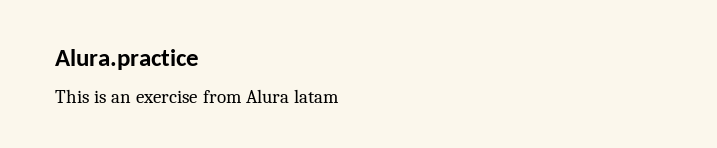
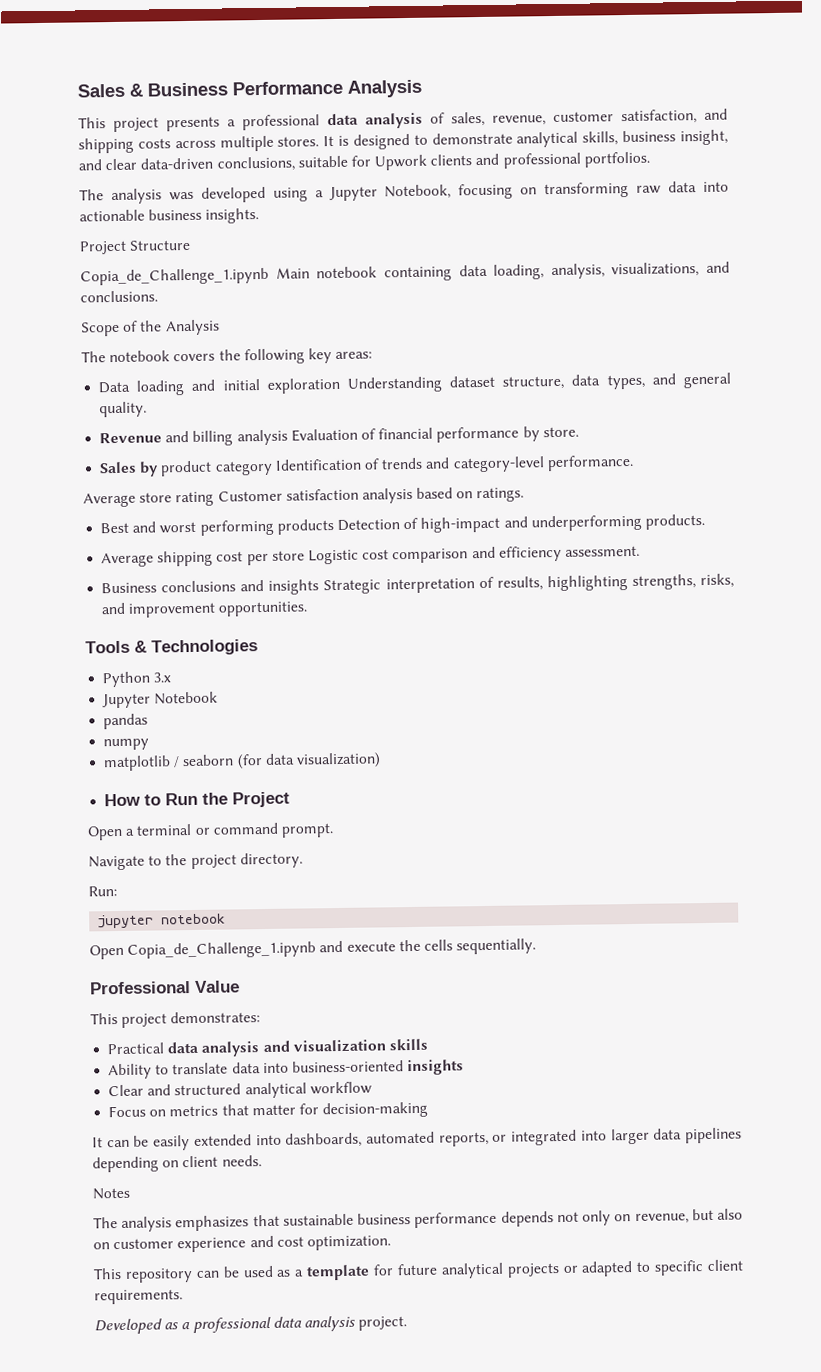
[55,49,199,70] [55,89,339,103] Alura.practice // This is an exercise from Alura latam -> [77,79,422,98] [78,108,728,132] [78,129,728,154] [78,151,650,172] [79,181,729,205] [79,208,260,224] [79,239,192,255] [80,261,730,286] [80,290,158,303] [81,319,220,337] [81,348,373,365] [98,372,731,396] [99,401,148,418] [99,426,579,446] [99,454,634,477] [83,487,525,508] [100,513,705,536] [101,545,640,568] [101,573,735,595] [101,601,309,618] [85,639,258,656] [102,671,172,688] [102,691,219,709] [103,713,149,730] [103,738,150,751] [103,752,381,772] [104,791,291,808] [87,822,334,841] [88,852,303,871] [88,886,117,897] [98,913,227,929] [89,938,537,960] [90,980,240,995] [90,1011,261,1028] [107,1038,428,1057] [108,1059,465,1080] [108,1081,372,1099] [108,1101,429,1119] [92,1127,742,1151] [92,1155,262,1173] [92,1187,130,1200] [93,1208,744,1232] [93,1235,391,1253] [93,1259,743,1283] [94,1289,183,1305] [94,1315,408,1335] Sales & Business Performance Analysis // This project presents a professional data analysis of sales, revenue, customer satisfaction, and shipping costs across multiple stores. It is designed to demonstrate analytical skills, business insight, and clear data-driven conclusions, suitable for Upwork clients and professional portfolios. // The analysis was developed using a Jupyter Notebook, focusing on transforming raw data into actionable business insights. // Project Structure // Copia_de_Challenge_1.ipynb Main notebook containing data loading, analysis, visualizations, and conclusions. // Scope of the Analysis // The notebook covers the following key areas: // Data loading and initial exploration Understanding dataset structure, data types, and general quality. // Revenue and billing analysis Evaluation of financial performance by store. // Sales by product category Identification of trends and category-level performance. // Average store rating Customer satisfaction analysis based on ratings. // Best and worst performing products Detection of high-impact and underperforming products. // Average shipping cost per store Logistic cost comparison and efficiency assessment. // Business conclusions and insights Strategic interpretation of results, highlighting strengths, risks, and improvement opportunities. // Tools & Technologies // Python 3.x // Jupyter Notebook // pandas // numpy // matplotlib / seaborn (for data visualization) // How to Run the Project // Open a terminal or command prompt. // Navigate to the project directory. // Run: // jupyter notebook // Open Copia_de_Challenge_1.ipynb and execute the cells sequentially. // Professional Value // This project demonstrates: // Practical data analysis and visualization skills // Ability to translate data into business-oriented insights // Clear and structured analytical workflow // Focus on metrics that matter for decision-making // It can be easily extended into dashboards, automated reports, or integrated into larger data pipelines depending on client needs. // Notes // The analysis emphasizes that sustainable business performance depends not only on revenue, but also on customer experience and cost optimization. // This repository can be used as a template for future analytical projects or adapted to specific client requirements. // Developed as a professional data analysis project.

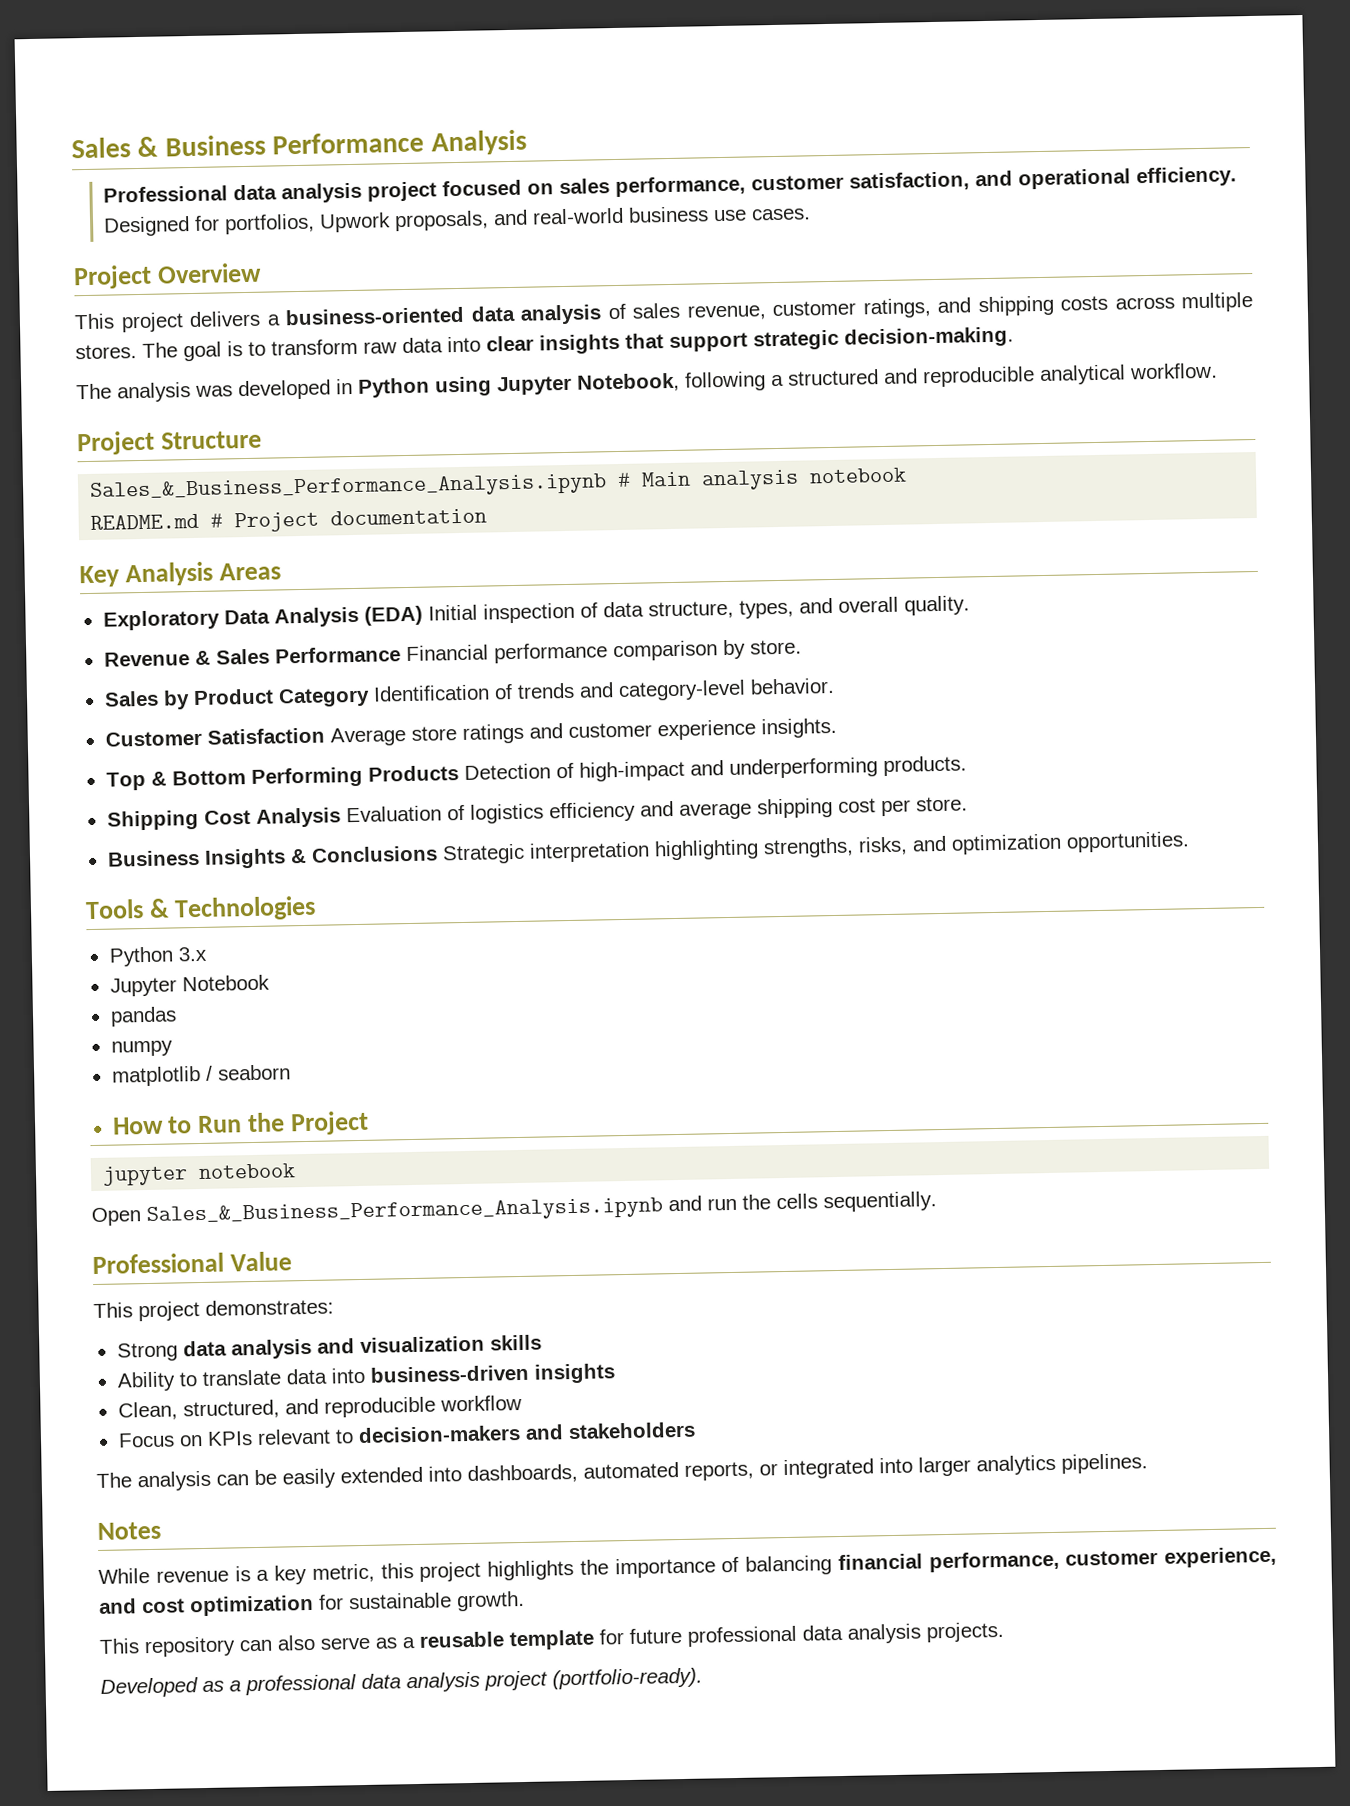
[78,114,320,132] // This project presents a professional -> [103,166,1238,204] [103,206,812,237] [73,262,262,290] [74,306,465,333] // Professional data analysis project focused on sales performance, customer satisfaction, and operational efficiency. Designed for portfolios, Upwork proposals, and real-world business use cases. // Project Overview // This project delivers a business-oriented
[451,111,485,127] sales, -> [632,302,680,319] sales
[621,109,697,125] satisfaction, -> [862,298,932,319] ratings,
[323,129,728,150] [78,151,650,172] [79,181,729,205] [79,208,260,224] [79,239,192,255] [80,261,730,286] [80,290,158,303] [81,319,220,337] [81,348,373,365] [98,374,601,396] It is designed to demonstrate analytical skills, business insight, and clear data-driven conclusions, suitable for Upwork clients and professional portfolios. // The analysis was developed using a Jupyter Notebook, focusing on transforming raw data into actionable business insights. // Project Structure // Copia_de_Challenge_1.ipynb Main notebook containing data loading, analysis, visualizations, and conclusions. // Scope of the Analysis // The notebook covers the following key areas: // Data loading and initial exploration Understanding dataset structure, data -> [142,326,1014,362] [76,362,1218,403] [77,430,262,456] [89,467,908,502] [90,508,488,533] [79,561,281,588] [102,600,734,631] The goal is to transform raw data into clear insights that support strategic decision-making. // The analysis was developed in Python using Jupyter Notebook, following a structured and reproducible analytical workflow. // Project Structure // Sales_&_Business_Performance_Analysis.ipynb # Main analysis notebook // README.md # Project documentation // Key Analysis Areas // Exploratory Data Analysis (EDA) Initial inspection of data structure,
[682,372,731,389] general -> [837,596,899,613] overall
[165,426,520,446] and billing analysis Evaluation of financial performance -> [194,640,718,666] & Sales Performance Financial performance comparison
[160,460,273,477] product category -> [192,687,370,708] Product Category
[546,454,634,472] [83,487,525,508] [100,519,334,536] performance. // Average store rating Customer satisfaction analysis based on ratings. // Best and worst performing products -> [749,677,835,695] [104,717,837,747] [105,765,459,791] behavior. // Customer Satisfaction Average store ratings and customer experience insights. // Top & Bottom Performing Products
[101,545,640,568] [101,576,543,595] Average shipping cost per store Logistic cost comparison and efficiency assessment. // Business conclusions and insights Strategic interpretation of results, -> [106,796,968,831] [106,841,650,869] Shipping Cost Analysis Evaluation of logistics efficiency and average shipping cost per store. // Business Insights & Conclusions Strategic interpretation
[128,602,217,618] improvement -> [950,833,1062,855] optimization
[236,752,381,770] (for data visualization) -> (291, 1072) none
[87,822,334,841] [88,852,303,871] [88,886,117,897] // Open a terminal or command prompt. // Navigate to the project directory. // Run: -> (370, 1123) none
[127,940,396,959] Copia_de_Challenge_1.ipynb and execute -> [146,1195,737,1227] Sales_&_Business_Performance_Analysis.ipynb and run
[107,1042,165,1055] Practical -> [116,1342,178,1362] Strong
[291,1060,404,1073] business-oriented -> [369,1364,529,1383] business-driven
[108,1082,307,1099] Clear and structured analytical -> [117,1396,436,1421] Clean, structured, and reproducible
[169,1101,429,1119] [92,1137,103,1148] metrics that matter for decision-making // It -> [206,1421,696,1446] [96,1470,211,1492] KPIs relevant to decision-makers and stakeholders // The analysis
[653,1127,742,1144] [92,1155,262,1173] [92,1187,130,1200] [93,1208,744,1232] [93,1235,391,1253] data pipelines depending on client needs. // Notes // The analysis emphasizes that sustainable business performance depends not only on revenue, but also on customer experience and cost optimization. -> [976,1453,1148,1476] [97,1521,161,1540] [98,1546,1277,1585] [99,1590,525,1617] analytics pipelines. // Notes // While revenue is a key metric, this project highlights the importance of balancing financial performance, customer experience, and cost optimization for sustainable growth.
[222,1265,305,1278] be used as a -> [277,1631,504,1651] also serve as a reusable
[440,1259,743,1279] [94,1289,183,1305] analytical projects or adapted to specific client requirements. -> [687,1621,1004,1647] professional data analysis projects.
[358,1316,408,1331] project. -> [484,1667,703,1691] project (portfolio-ready).

